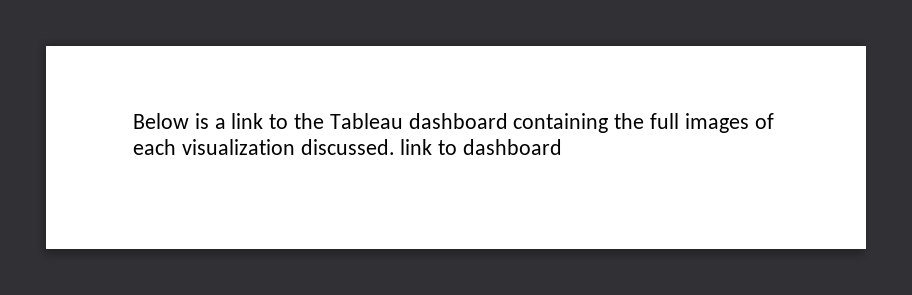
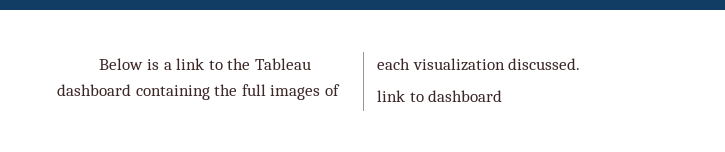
(395, 147) none -> (581, 64) //

